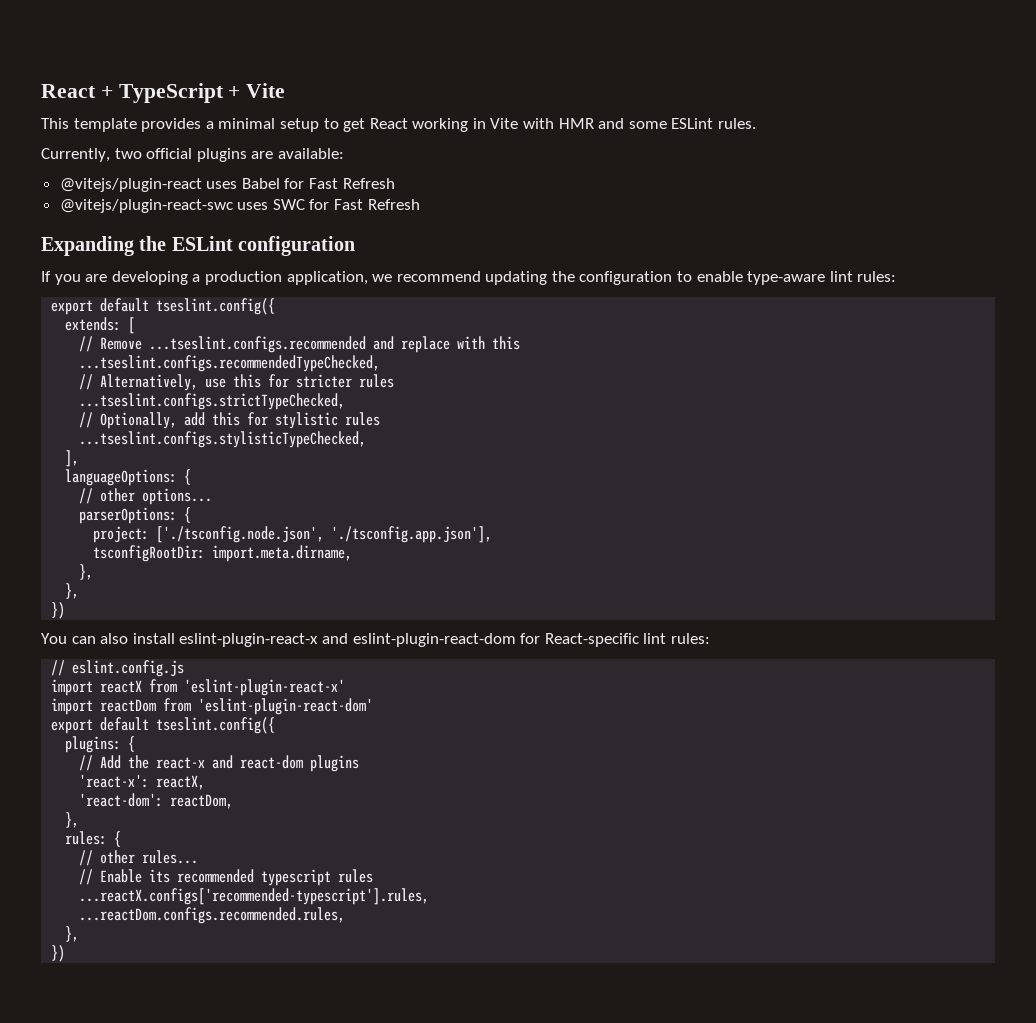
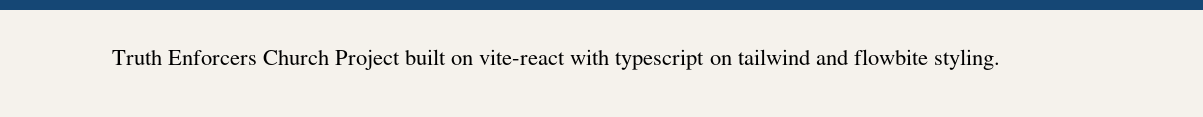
[41,83,286,103] [41,118,757,132] [41,148,344,162] [59,178,395,192] [59,199,420,213] [41,236,356,256] [41,271,897,285] [51,298,276,315] [65,317,136,334] [79,336,521,353] [79,355,381,372] [79,374,395,391] [79,393,346,410] [79,412,381,429] [79,431,367,448] [65,450,80,467] [65,469,192,486] [79,488,213,505] [79,507,192,524] [93,526,493,543] [93,545,353,562] [79,564,94,580] [65,583,80,599] [51,602,66,619] [41,633,710,647] [51,660,185,677] [51,679,346,696] [51,698,374,715] [51,717,276,734] [65,736,136,753] [79,755,360,772] [79,774,206,790] [79,793,234,809] [65,812,80,828] [65,831,122,847] [79,850,199,866] [79,869,374,886] [79,888,430,905] [79,907,346,924] [65,926,80,942] [51,945,66,962] React + TypeScript + Vite // This template provides a minimal setup to get React working in Vite with HMR and some ESLint rules. // Currently, two official plugins are available: // @vitejs/plugin-react uses Babel for Fast Refresh // @vitejs/plugin-react-swc uses SWC for Fast Refresh // Expanding the ESLint configuration // If you are developing a production application, we recommend updating the configuration to enable type-aware lint rules: // export default tseslint.config({ // extends: [ // // Remove ...tseslint.configs.recommended and replace with this // ...tseslint.configs.recommendedTypeChecked, // // Alternatively, use this for stricter rules // ...tseslint.configs.strictTypeChecked, // // Optionally, add this for stylistic rules // ...tseslint.configs.stylisticTypeChecked, // ], // languageOptions: { // // other options... // parserOptions: { // project: ['./tsconfig.node.json', './tsconfig.app.json'], // tsconfigRootDir: import.meta.dirname, // }, // }, // }) // You can also install eslint-plugin-react-x and eslint-plugin-react-dom for React-specific lint rules: // // eslint.config.js // import reactX from 'eslint-plugin-react-x' // import reactDom from 'eslint-plugin-react-dom' // export default tseslint.config({ // plugins: { // // Add the react-x and react-dom plugins // 'react-x': reactX, // 'react-dom': reactDom, // }, // rules: { // // other rules... // // Enable its recommended typescript rules // ...reactX.configs['recommended-typescript'].rules, // ...reactDom.configs.recommended.rules, // }, // }) -> [111,49,1000,70] Truth Enforcers Church Project built on vite-react with typescript on tailwind and flowbite styling.

